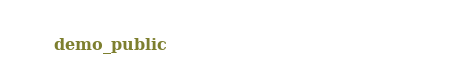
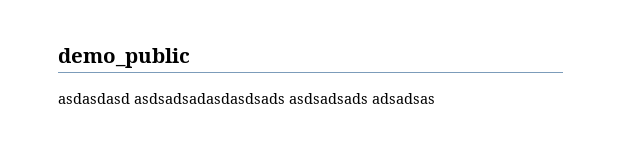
(167, 46) none -> [58,93,435,104] // asdasdasd asdsadsadasdasdsads asdsadsads adsadsas

